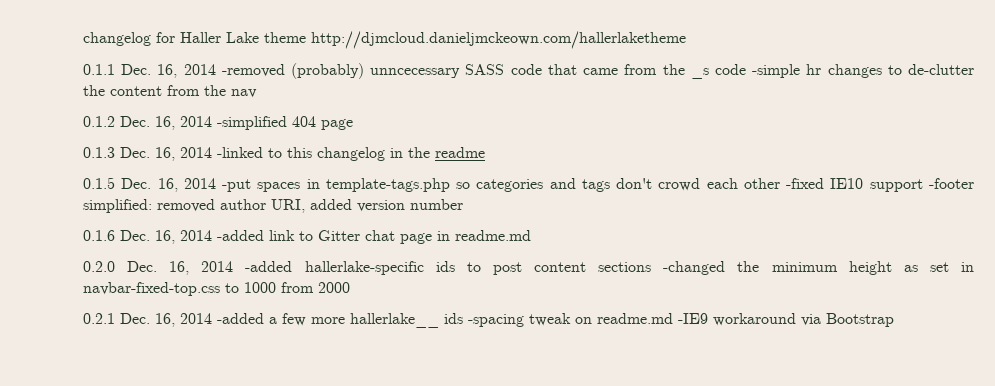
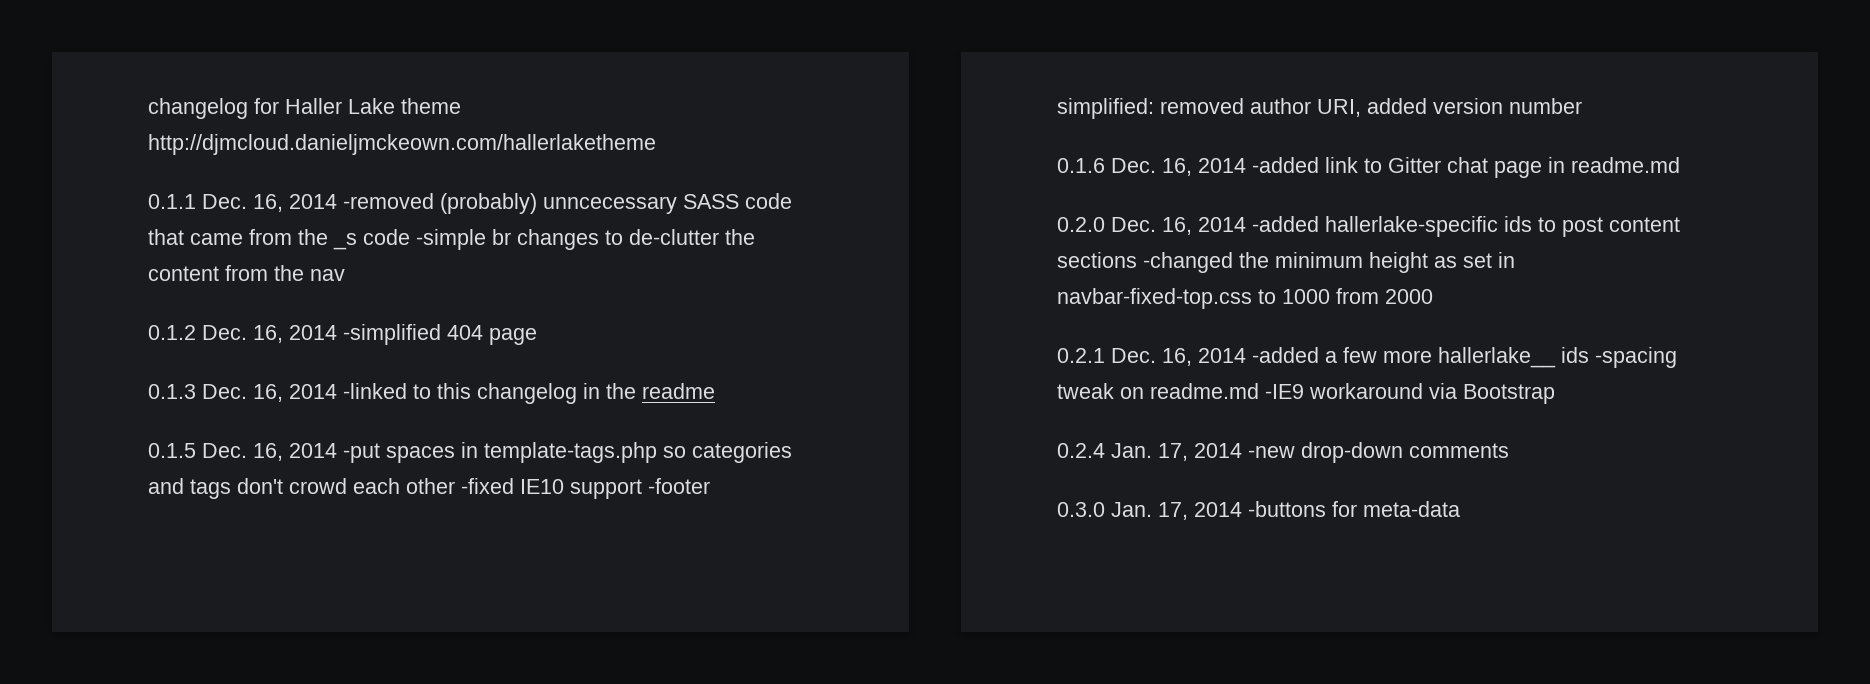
[806,64,822,75] hr -> [492,229,511,245] br
(894, 320) none -> [1057,442,1509,463] [1057,501,1460,520] // 0.2.4 Jan. 17, 2014 -new drop-down comments // 0.3.0 Jan. 17, 2014 -buttons for meta-data

